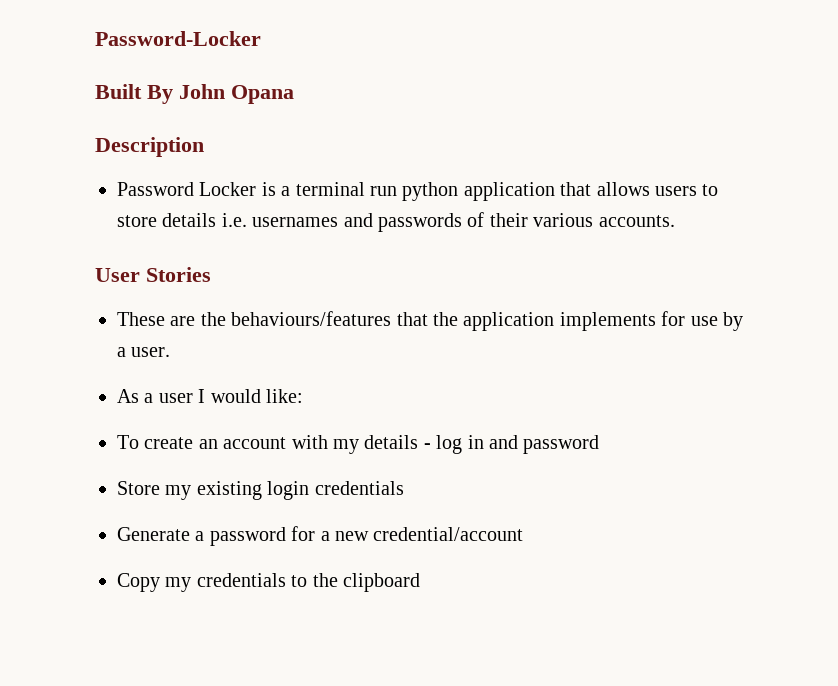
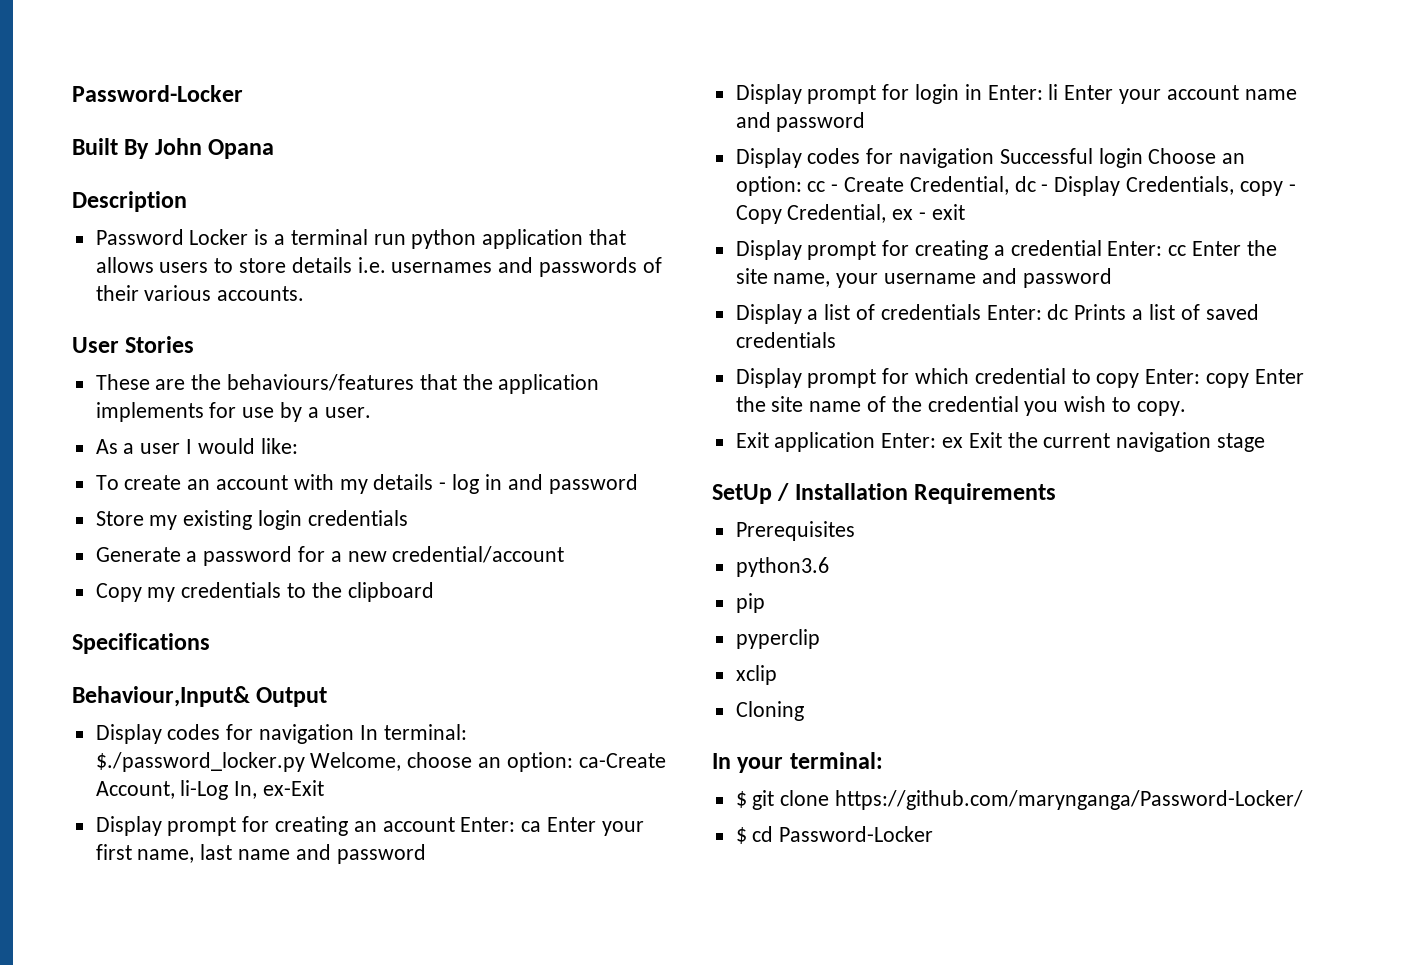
(420, 582) none -> [72,633,210,654] [72,686,328,707] [95,724,467,744] [95,752,666,772] [95,780,325,800] [95,816,644,836] [95,844,426,864] [735,84,1297,104] [735,112,866,132] [735,148,1246,168] [735,176,1296,196] [735,204,965,224] [735,240,1277,260] [735,268,1112,288] [735,304,1259,324] [735,332,836,348] [735,368,1304,388] [735,396,1186,416] [735,432,1266,452] [712,483,1057,504] [735,521,855,541] [735,557,829,577] [735,593,765,613] [735,629,820,649] [735,665,777,685] [735,701,804,721] [712,752,883,773] [735,790,1304,810] [735,826,934,844] // Specifications // Behaviour,Input& Output // Display codes for navigation In terminal: $./password_locker.py Welcome, choose an option: ca-Create Account, li-Log In, ex-Exit // Display prompt for creating an account Enter: ca Enter your first name, last name and password // Display prompt for login in Enter: li Enter your account name and password // Display codes for navigation Successful login Choose an option: cc - Create Credential, dc - Display Credentials, copy - Copy Credential, ex - exit // Display prompt for creating a credential Enter: cc Enter the site name, your username and password // Display a list of credentials Enter: dc Prints a list of saved credentials // Display prompt for which credential to copy Enter: copy Enter the site name of the credential you wish to copy. // Exit application Enter: ex Exit the current navigation stage // SetUp / Installation Requirements // Prerequisites // python3.6 // pip // pyperclip // xclip // Cloning // In your terminal: // $ git clone https://github.com/marynganga/Password-Locker/ // $ cd Password-Locker

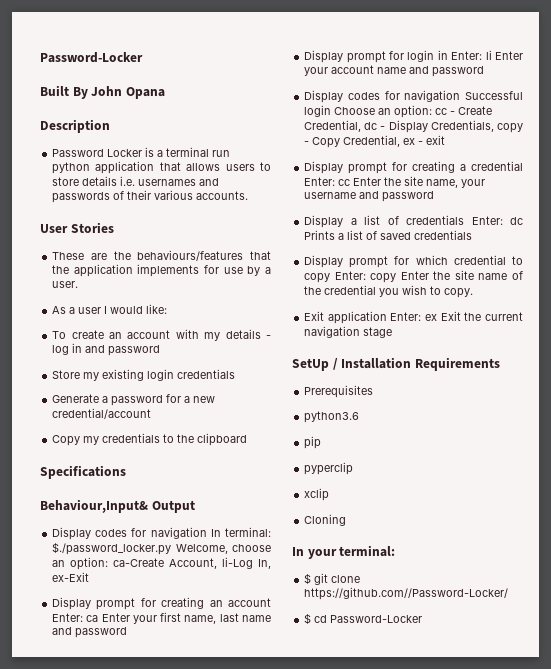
[835,790,1304,810] https://github.com/marynganga/Password-Locker/ -> [304,587,509,600] https://github.com//Password-Locker/

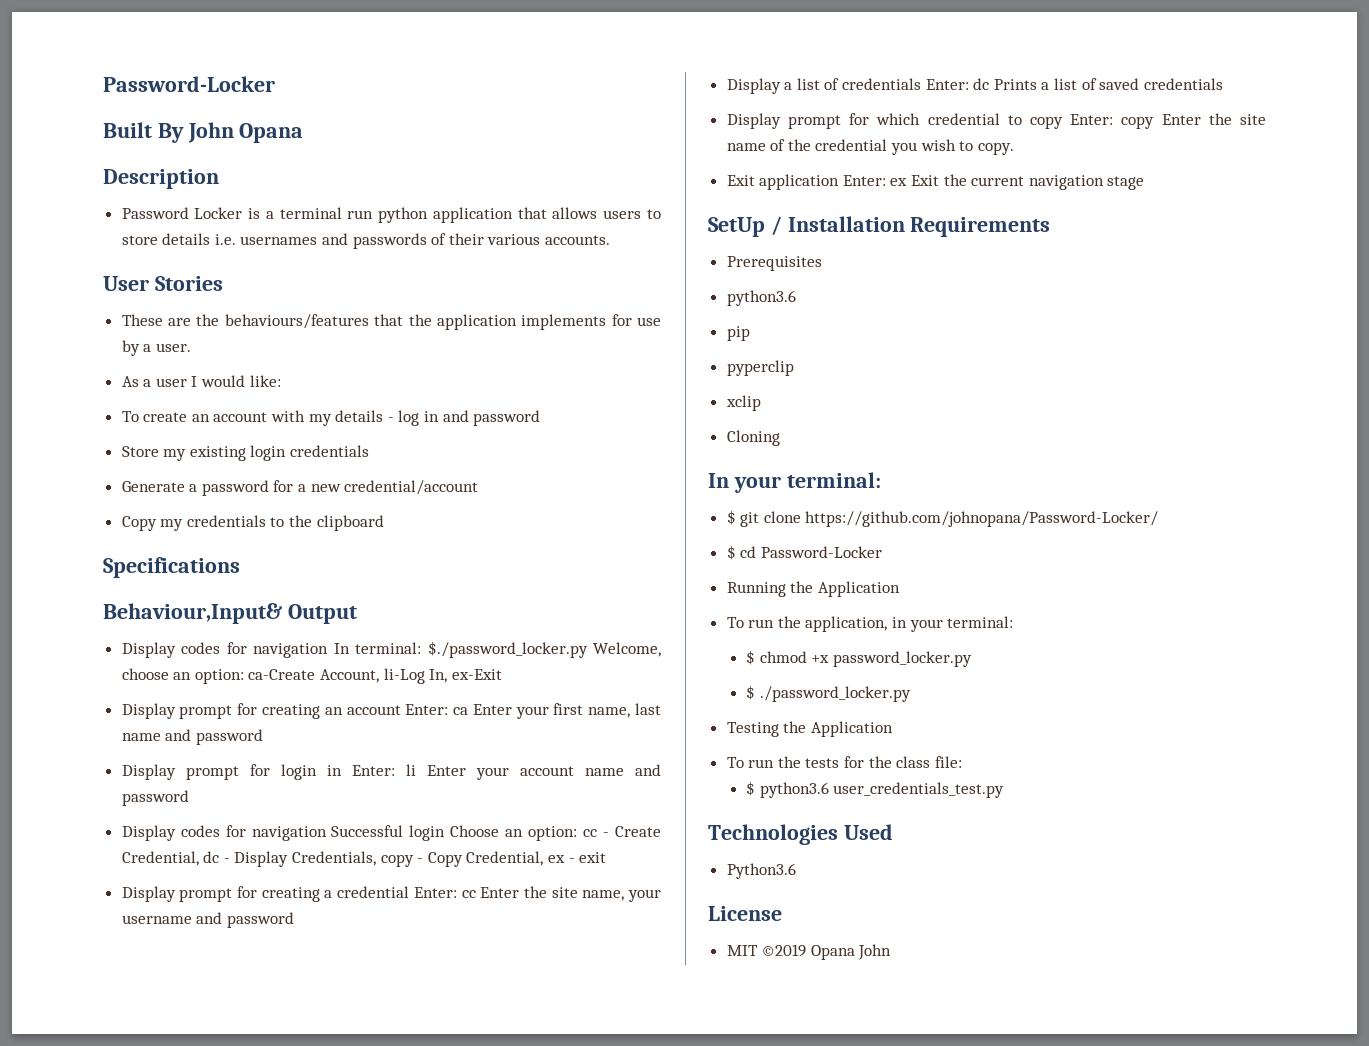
[304,587,509,600] https://github.com//Password-Locker/ -> [805,511,1159,527] https://github.com/johnopana/Password-Locker/
(423, 619) none -> [726,581,900,597] [726,616,1014,632] [746,650,972,667] [746,685,911,702] [726,721,893,737] [726,756,962,768] [746,781,1005,798] [708,824,893,845] [726,863,796,879] [708,906,782,921] [726,944,892,960] // Running the Application // To run the application, in your terminal: // $ chmod +x password_locker.py // $ ./password_locker.py // Testing the Application // To run the tests for the class file: // $ python3.6 user_credentials_test.py // Technologies Used // Python3.6 // License // MIT ©2019 Opana John

